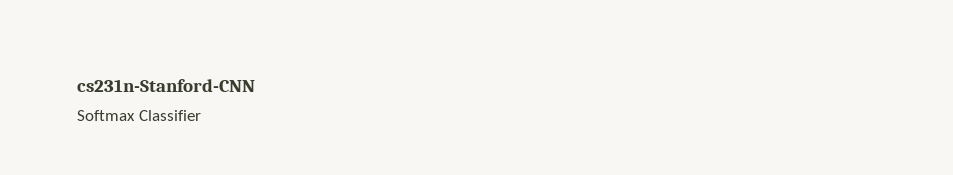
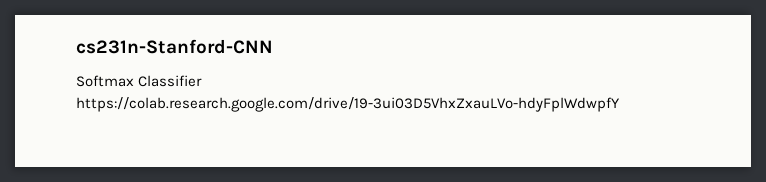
(201, 115) none -> [76,97,620,112] https://colab.research.google.com/drive/19-3ui03D5VhxZxauLVo-hdyFplWdwpfY

